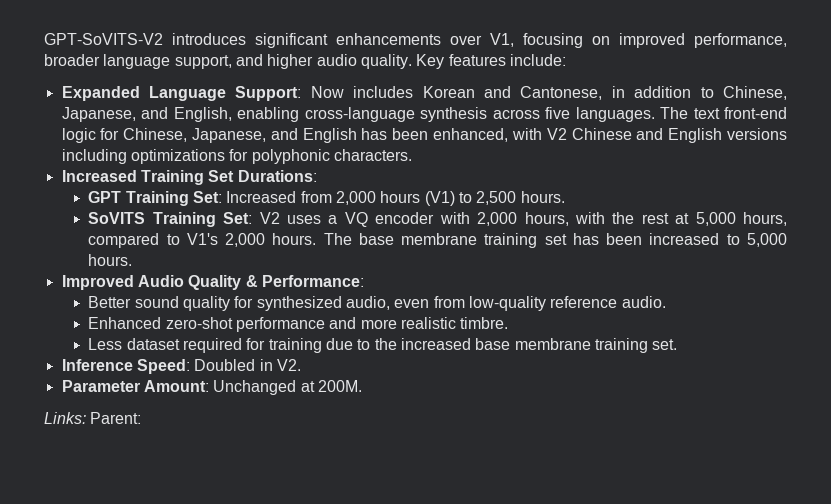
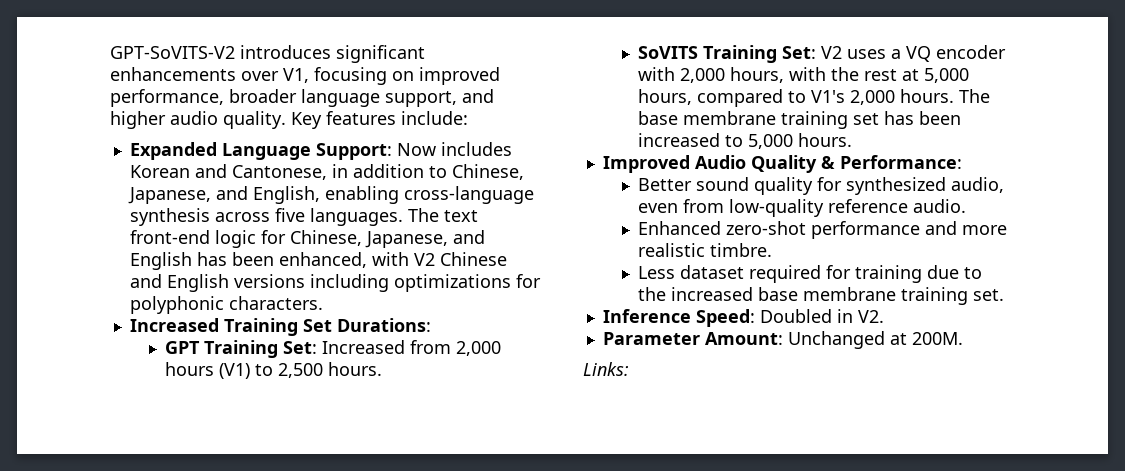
[90,412,142,424] Parent: -> (629, 369) none

